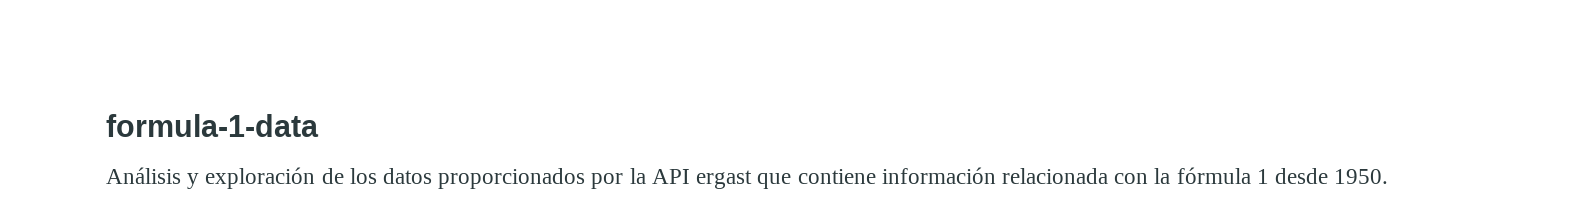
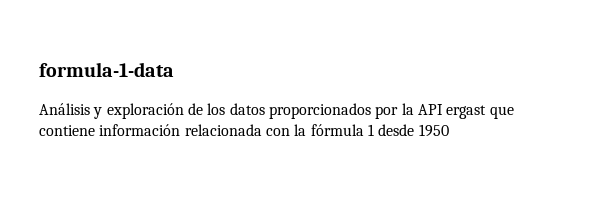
[1334,169,1389,184] 1950. -> [418,124,449,137] 1950

